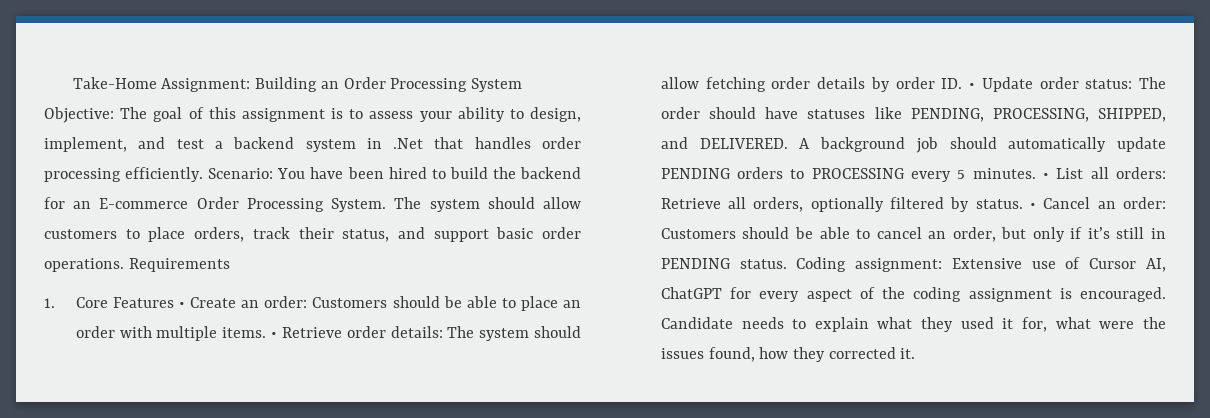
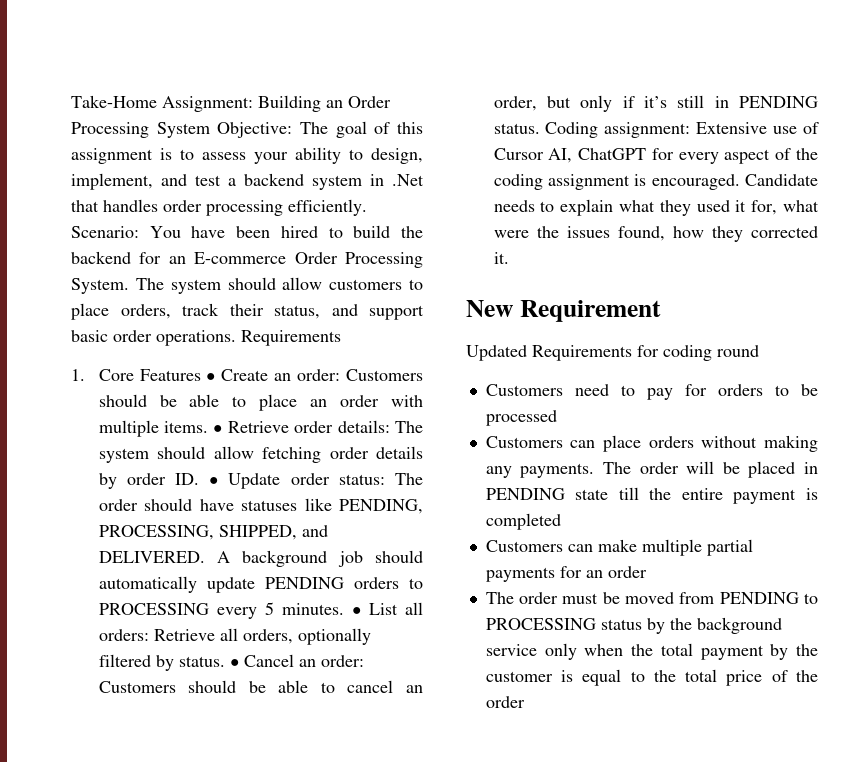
(916, 353) none -> [466,300,661,322] [466,345,759,361] [485,384,818,400] [485,410,557,426] [485,435,818,452] [485,461,818,478] [485,487,818,504] [485,513,561,530] [485,539,753,556] [485,566,647,582] [485,592,818,604] [485,617,782,634] [485,643,818,660] [485,669,818,686] [485,696,525,708] // New Requirement // Updated Requirements for coding round // Customers need to pay for orders to be processed // Customers can place orders without making any payments. The order will be placed in PENDING state till the entire payment is completed // Customers can make multiple partial payments for an order // The order must be moved from PENDING to PROCESSING status by the background service only when the total payment by the customer is equal to the total price of the order

